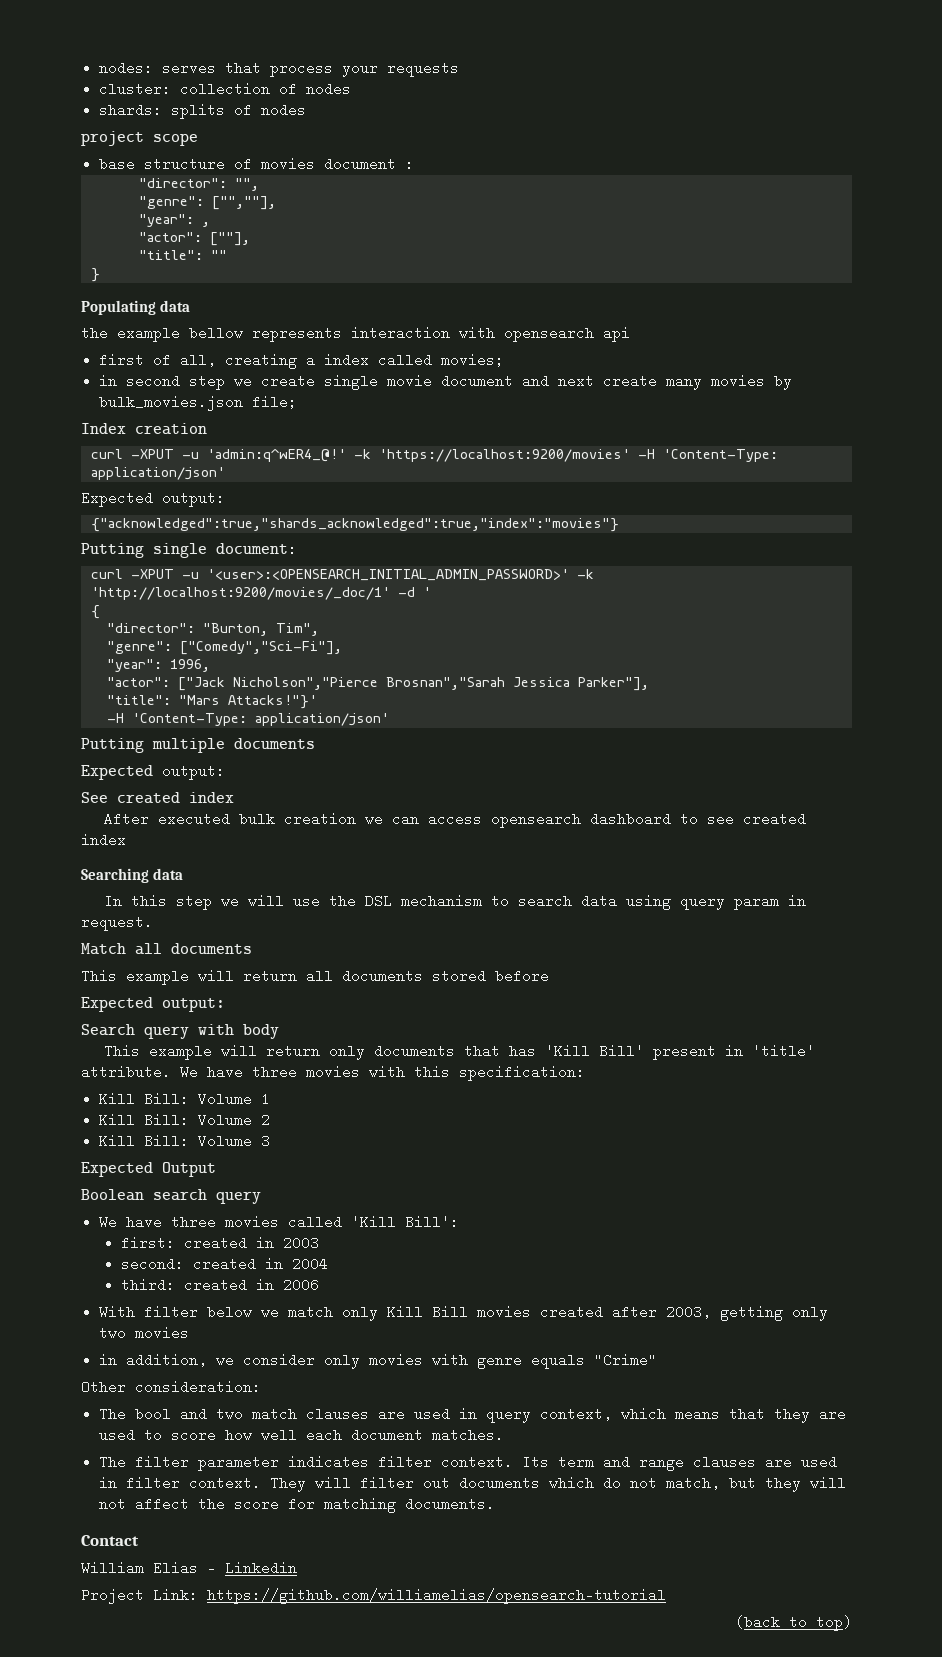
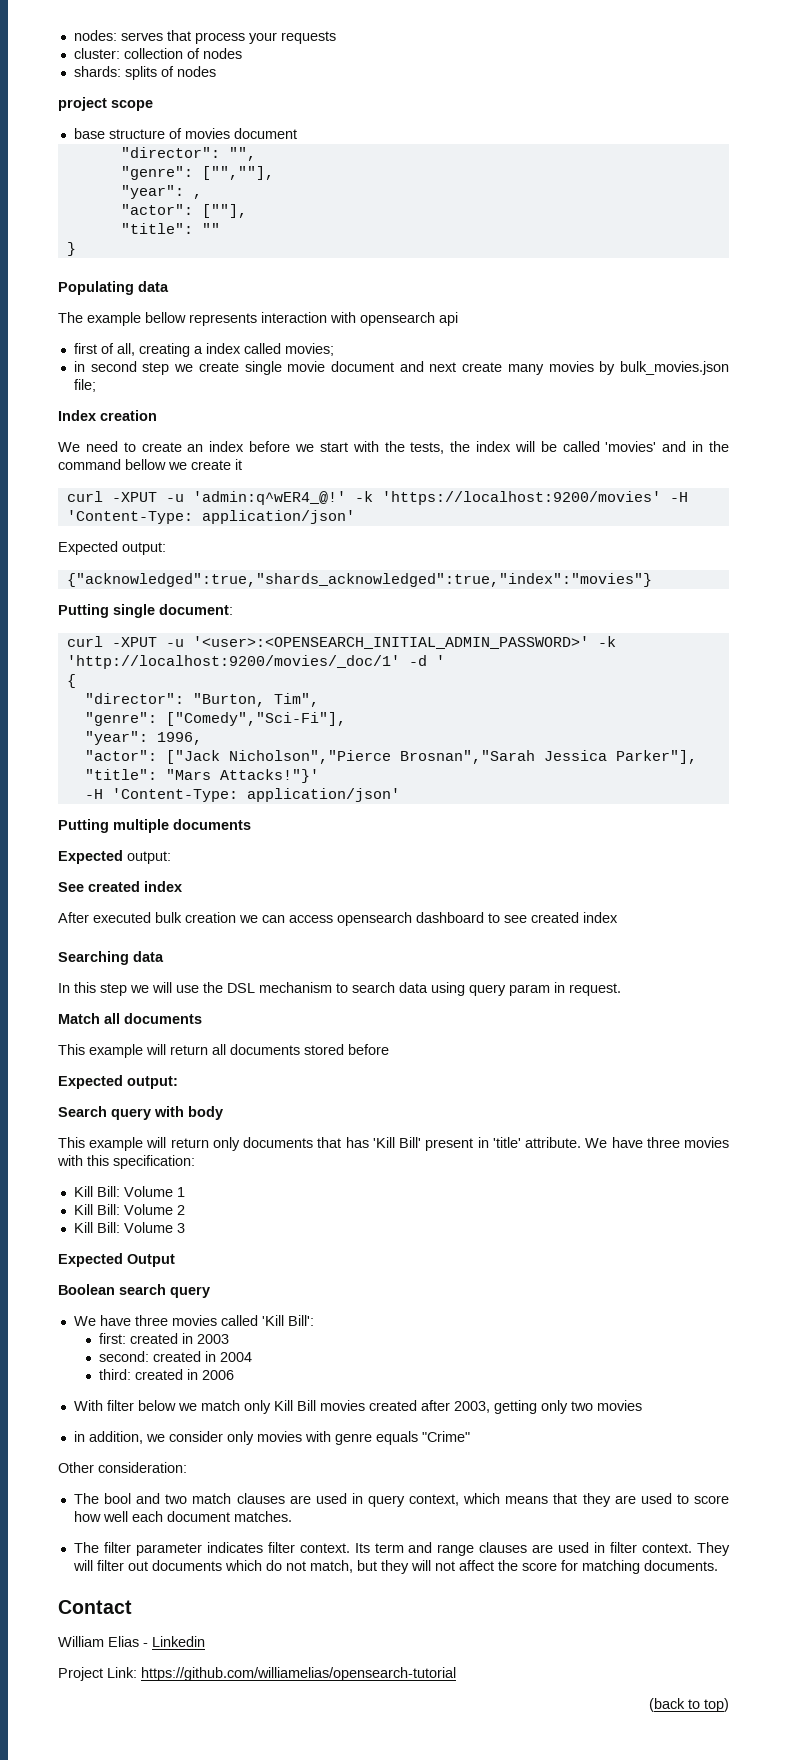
[405,157,415,171] : -> (297, 133) none
[81,326,108,340] the -> [58,312,83,323] The
(207, 429) none -> [58,441,730,454] [58,459,242,470] // We need to create an index before we start with the tests, the index will be called 'movies' and in the command bellow we create it

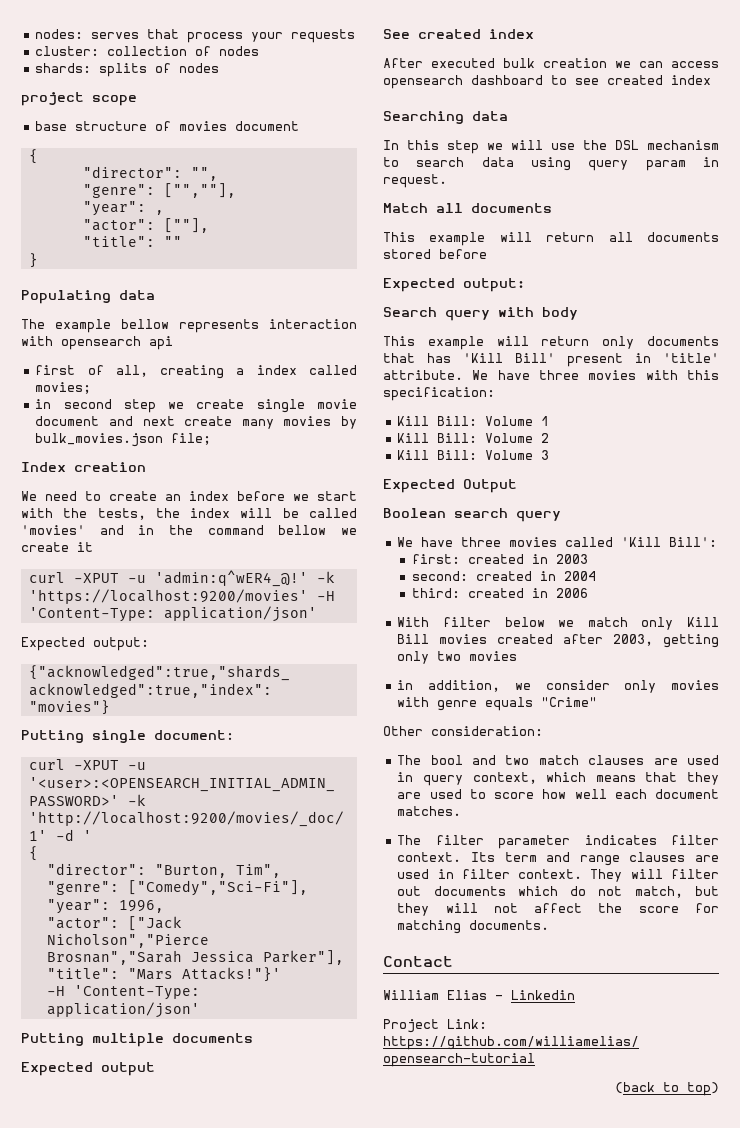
(297, 133) none -> [28,149,38,164] // {
[127,851,171,864] output: -> [101,1062,155,1076] output

